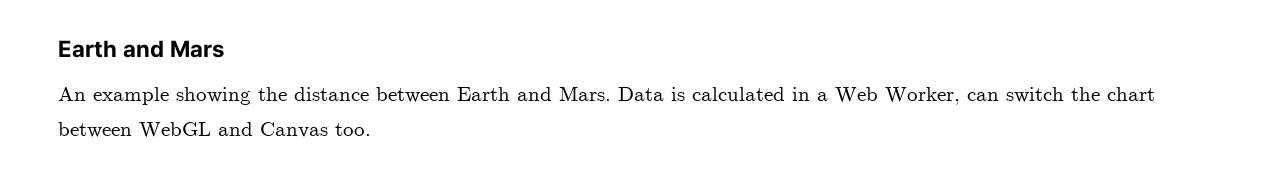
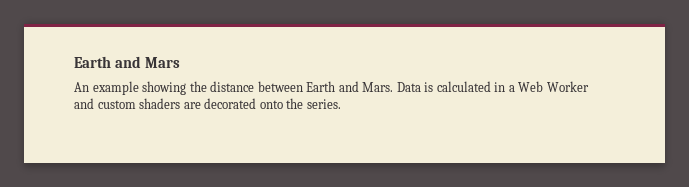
[885,87,1155,105] [58,122,371,138] Worker, can switch the chart between WebGL and Canvas too. -> [546,81,589,92] [74,98,341,109] Worker and custom shaders are decorated onto the series.

